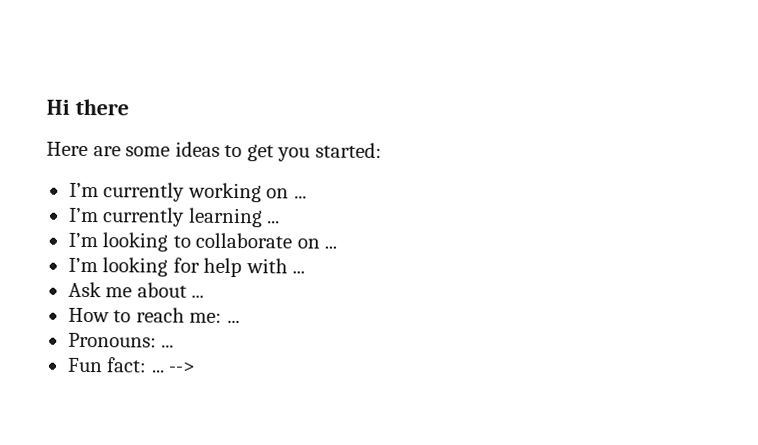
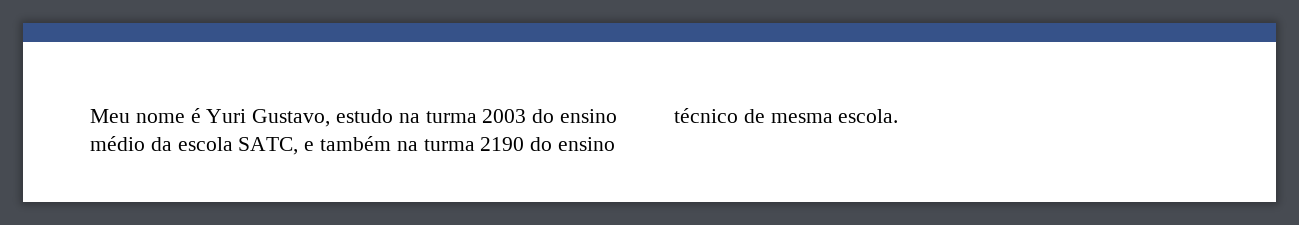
[46,98,129,116] [46,141,382,162] [68,182,307,203] [67,207,281,228] [67,232,338,252] [67,257,306,278] [67,281,205,298] [67,307,240,324] [67,332,175,348] [66,357,197,373] Hi there // Here are some ideas to get you started: // I’m currently working on ... // I’m currently learning ... // I’m looking to collaborate on ... // I’m looking for help with ... // Ask me about ... // How to reach me: ... // Pronouns: ... // Fun fact: ... --> -> [90,108,618,127] [90,136,616,155] [674,108,899,123] Meu nome é Yuri Gustavo, estudo na turma 2003 do ensino médio da escola SATC, e também na turma 2190 do ensino técnico de mesma escola.

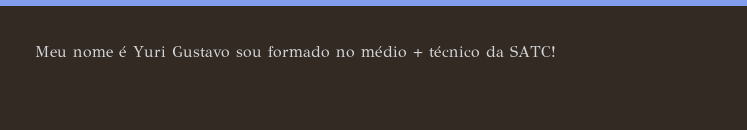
[252,109,618,127] [90,136,616,155] [674,108,899,123] Gustavo, estudo na turma 2003 do ensino médio da escola SATC, e também na turma 2190 do ensino técnico de mesma escola. -> [171,45,556,58] Gustavo sou formado no médio + técnico da SATC!

